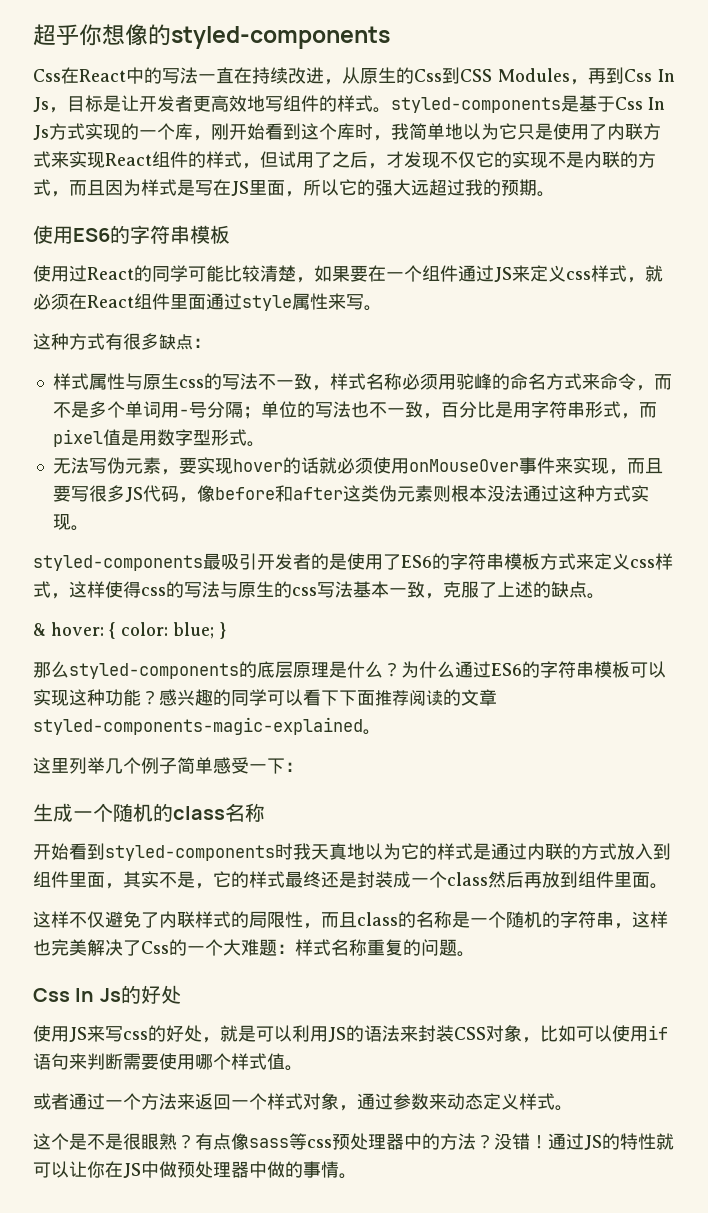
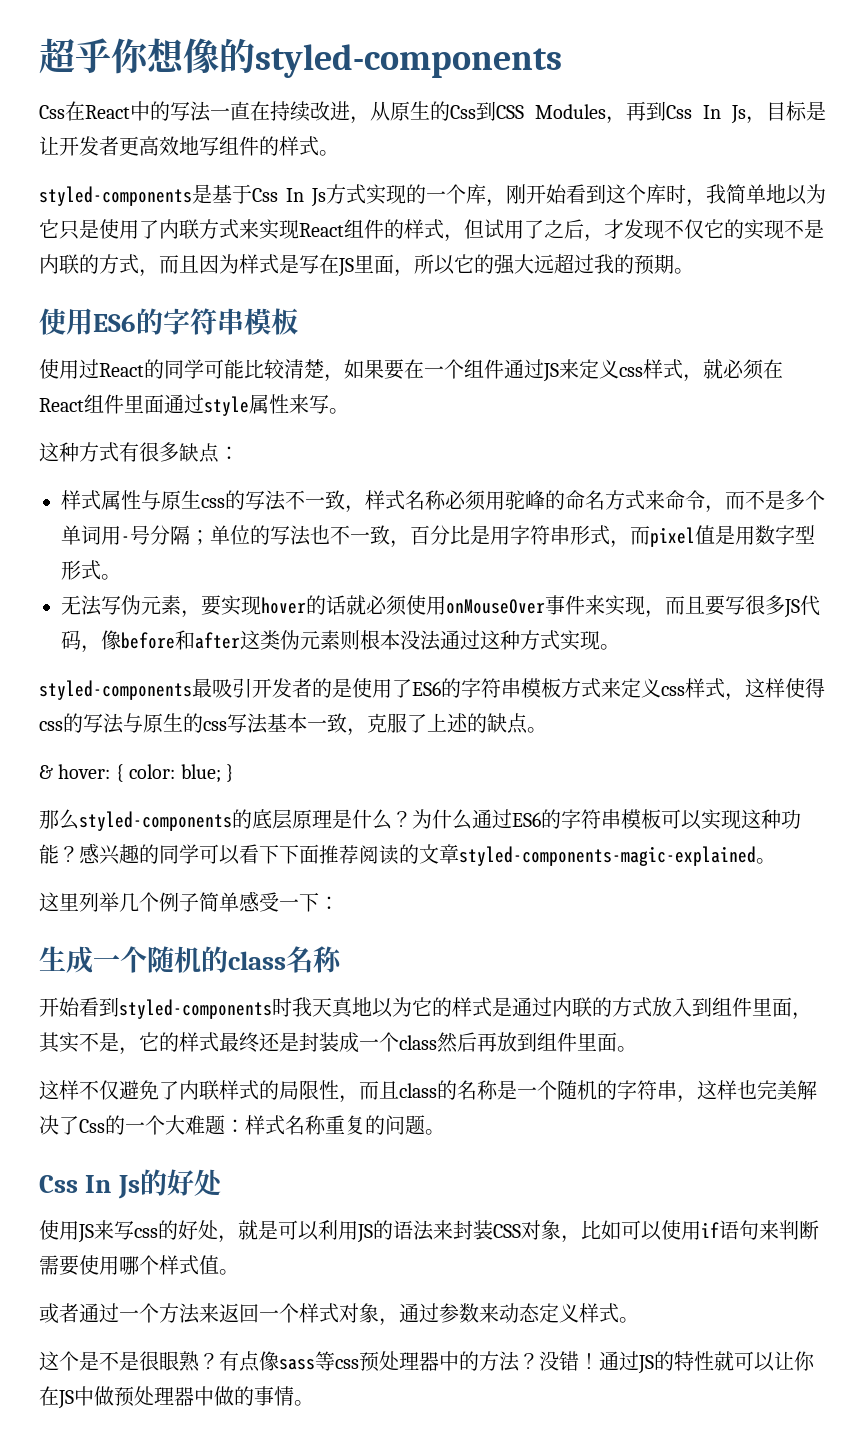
(391, 110) none -> (339, 153) //

